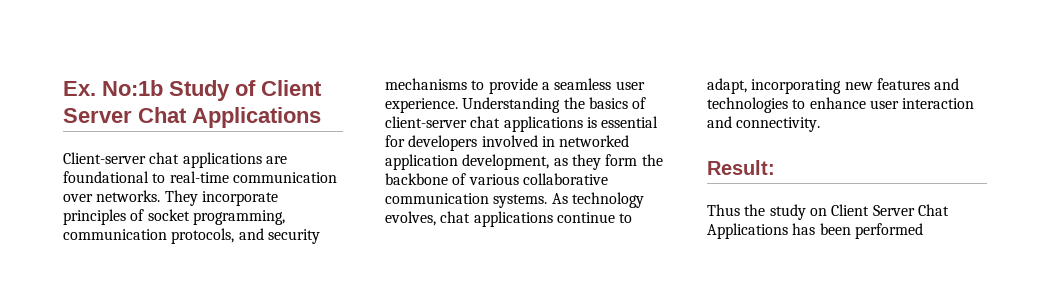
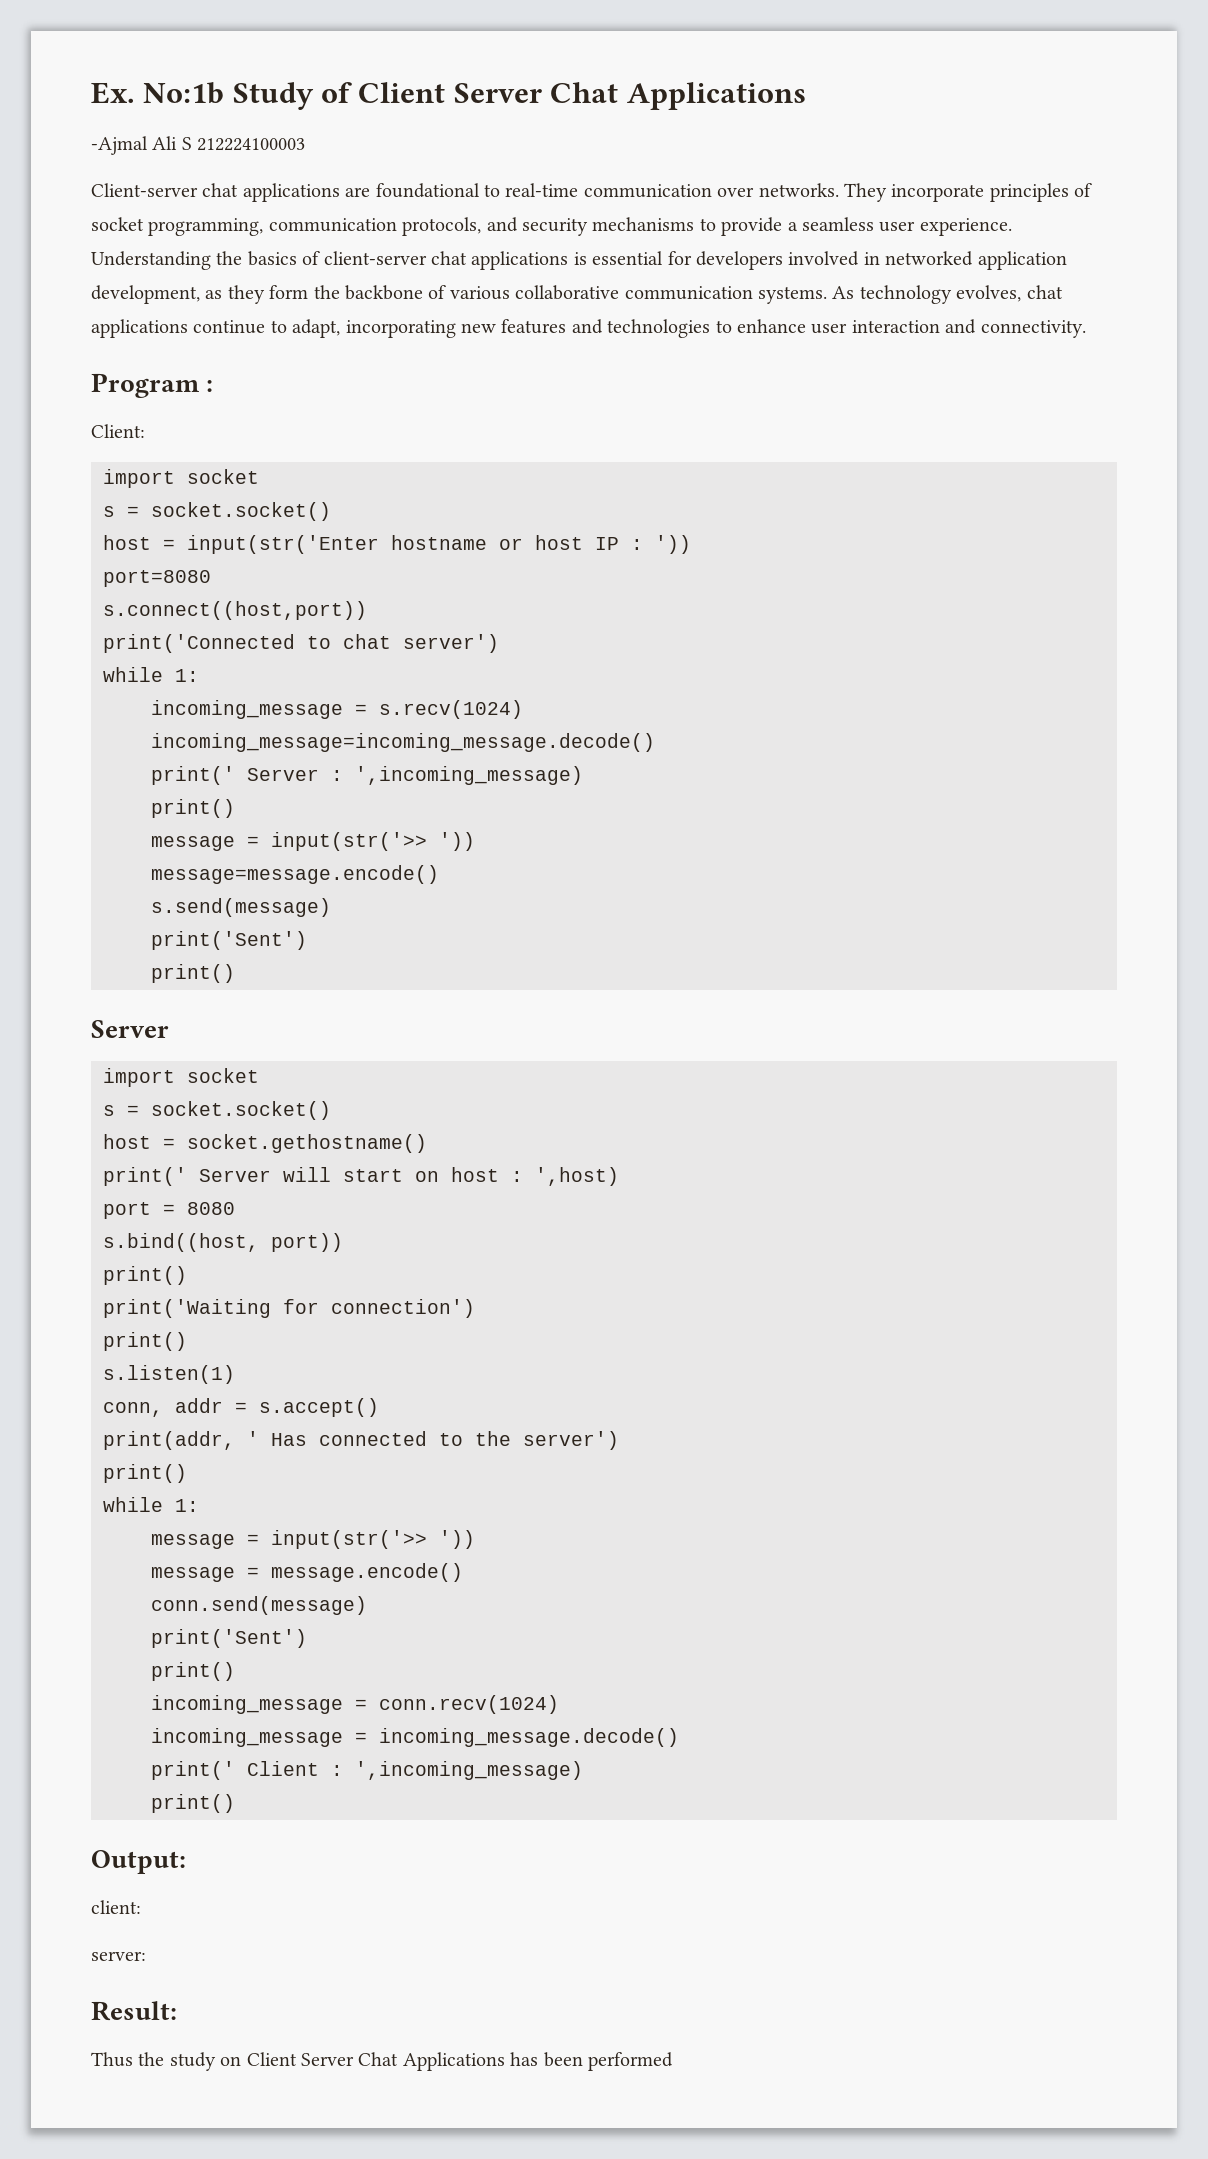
(321, 117) none -> [91,136,306,155] // -Ajmal Ali S 212224100003
(821, 124) none -> [91,373,214,398] [91,424,145,438] [103,469,259,488] [103,502,331,521] [103,535,691,554] [103,570,211,587] [103,601,367,620] [103,634,499,653] [103,667,199,682] [151,700,523,719] [151,733,655,752] [151,766,583,785] [151,799,235,818] [151,832,475,851] [151,865,439,884] [151,898,331,917] [151,931,307,950] [151,964,235,983] [91,1020,169,1038] [103,1068,259,1087] [103,1101,331,1120] [103,1134,427,1153] [103,1167,619,1186] [103,1202,235,1219] [103,1233,343,1252] [103,1266,187,1285] [103,1299,475,1318] [103,1332,187,1351] [103,1365,235,1384] [103,1398,379,1417] [103,1431,619,1450] [103,1464,187,1483] [103,1497,199,1512] [151,1530,475,1549] [151,1563,463,1582] [151,1596,367,1615] [151,1629,307,1648] [151,1662,235,1681] [151,1695,559,1714] [151,1728,679,1747] [151,1761,583,1780] [151,1794,235,1813] [91,1850,186,1874] [91,1900,141,1914] [91,1951,146,1961] // Program : // Client: // import socket // s = socket.socket() // host = input(str('Enter hostname or host IP : ')) // port=8080 // s.connect((host,port)) // print('Connected to chat server') // while 1: // incoming_message = s.recv(1024) // incoming_message=incoming_message.decode() // print(' Server : ',incoming_message) // print() // message = input(str('>> ')) // message=message.encode() // s.send(message) // print('Sent') // print() // Server // import socket // s = socket.socket() // host = socket.gethostname() // print(' Server will start on host : ',host) // port = 8080 // s.bind((host, port)) // print() // print('Waiting for connection') // print() // s.listen(1) // conn, addr = s.accept() // print(addr, ' Has connected to the server') // print() // while 1: // message = input(str('>> ')) // message = message.encode() // conn.send(message) // print('Sent') // print() // incoming_message = conn.recv(1024) // incoming_message = incoming_message.decode() // print(' Client : ',incoming_message) // print() // Output: // client: // server:

